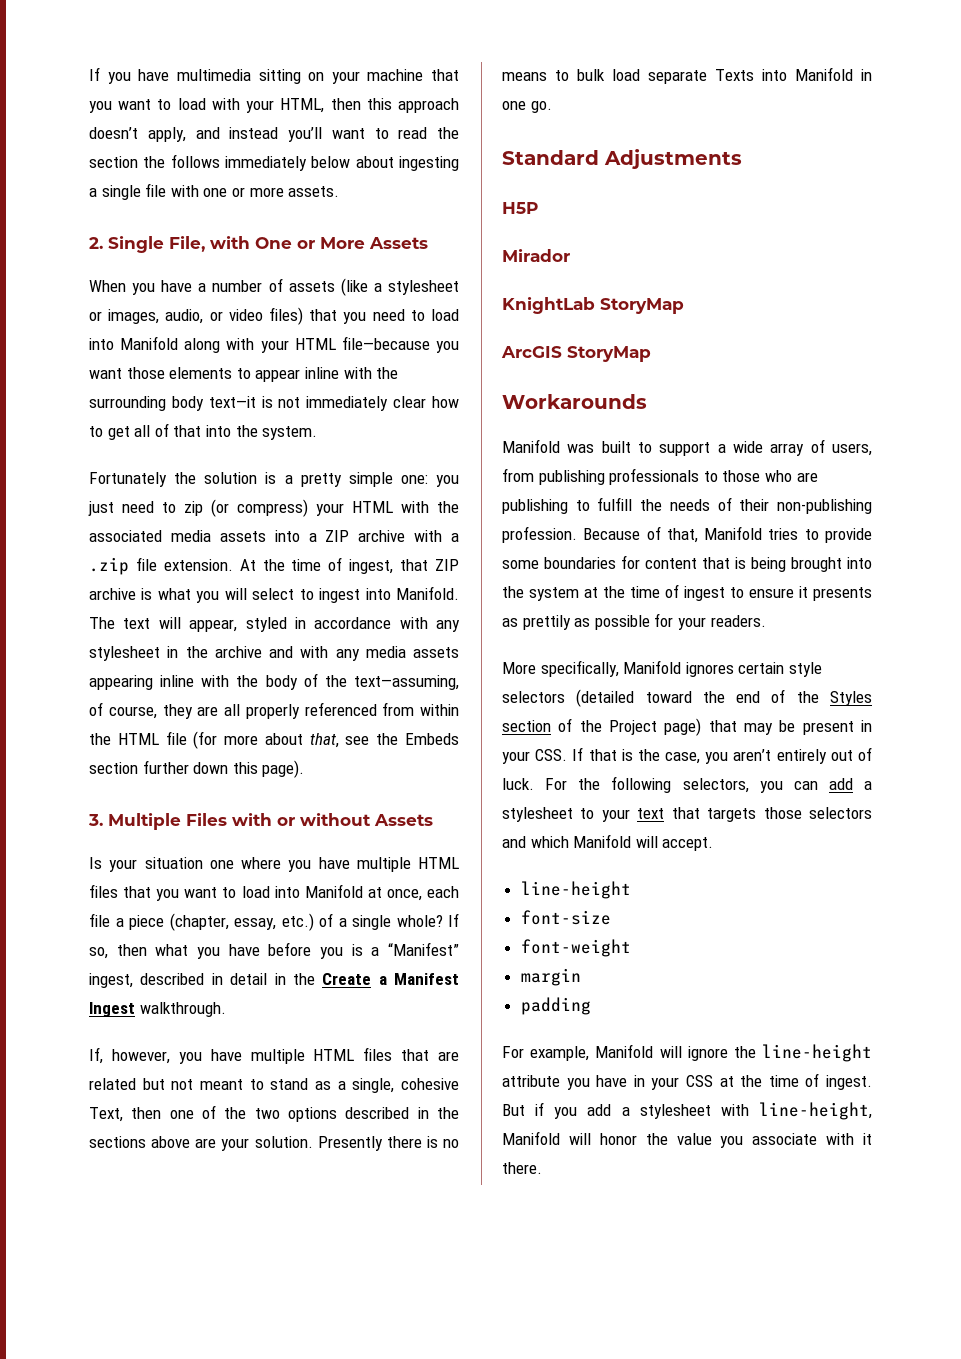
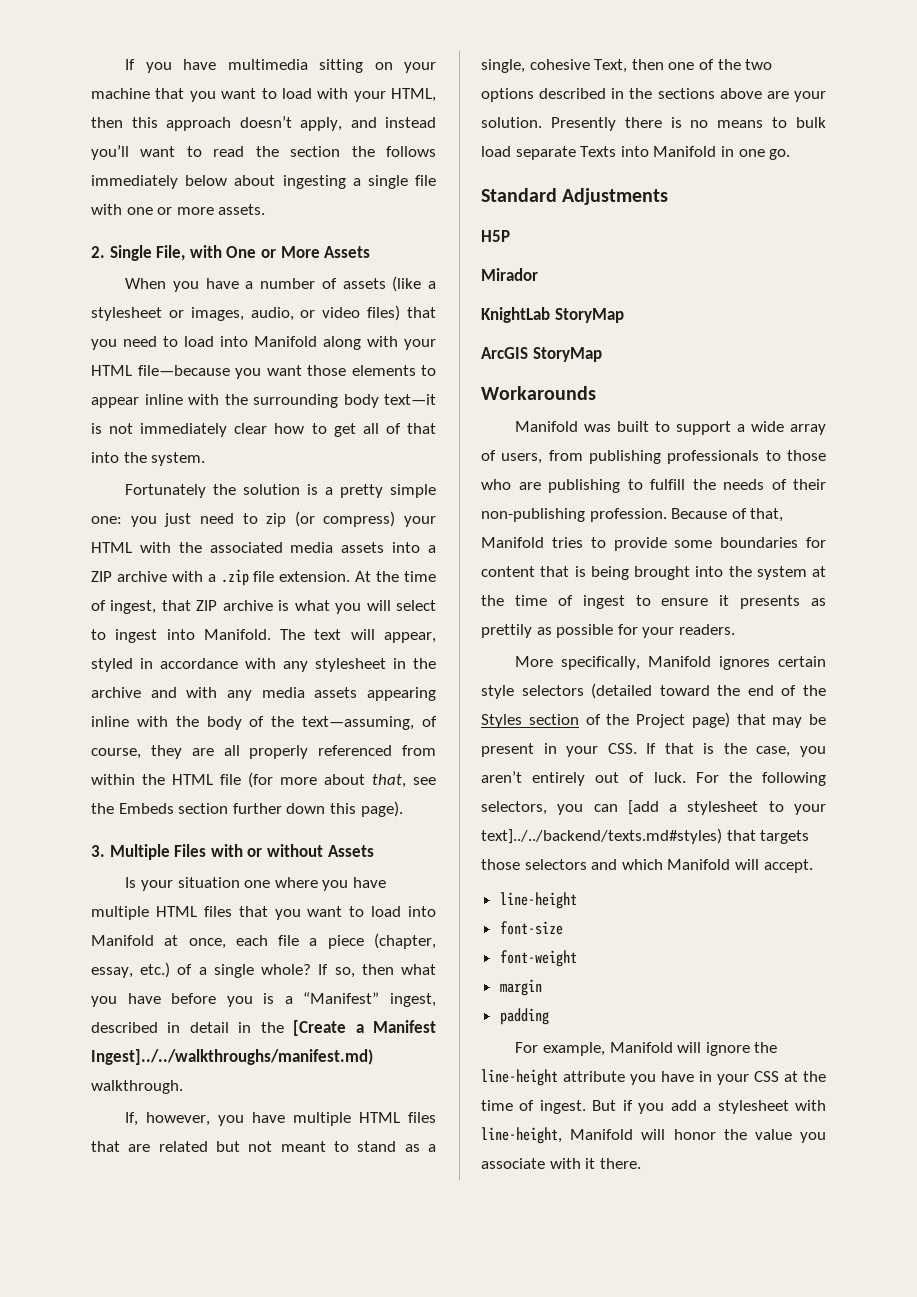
[322,973,372,985] Create -> [293,1020,347,1036] [Create
[89,1002,135,1017] Ingest -> [91,1049,373,1065] Ingest]../../walkthroughs/manifest.md)
[828,778,853,790] add -> [627,800,659,815] [add
[637,808,665,819] text -> [481,828,722,844] text]../../backend/texts.md#styles)

